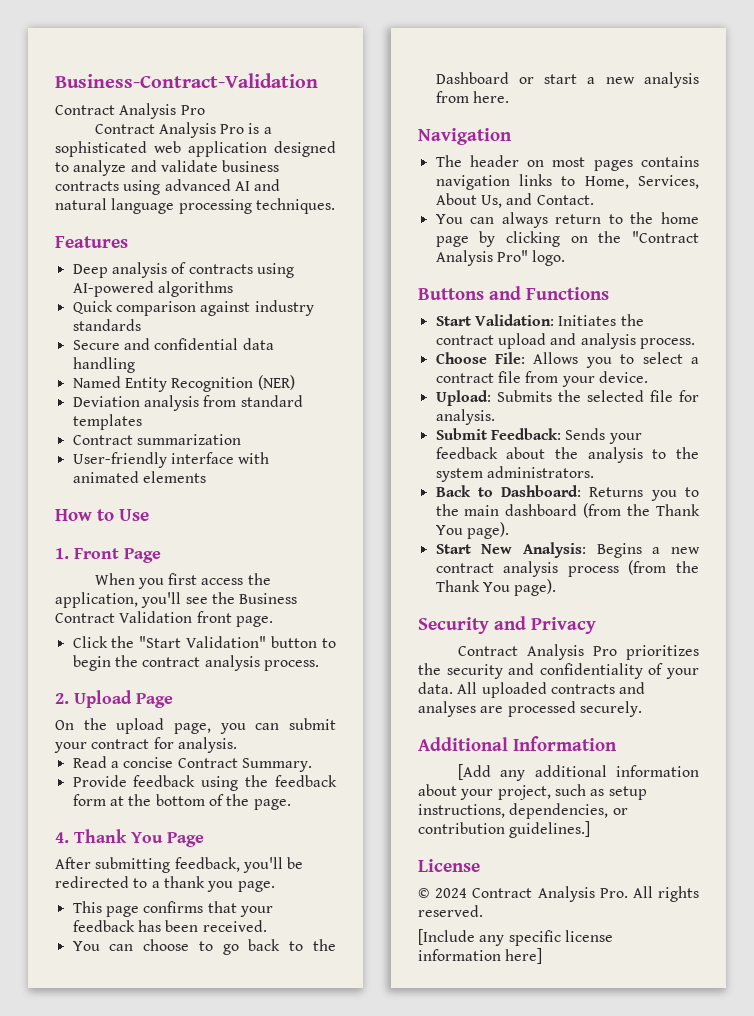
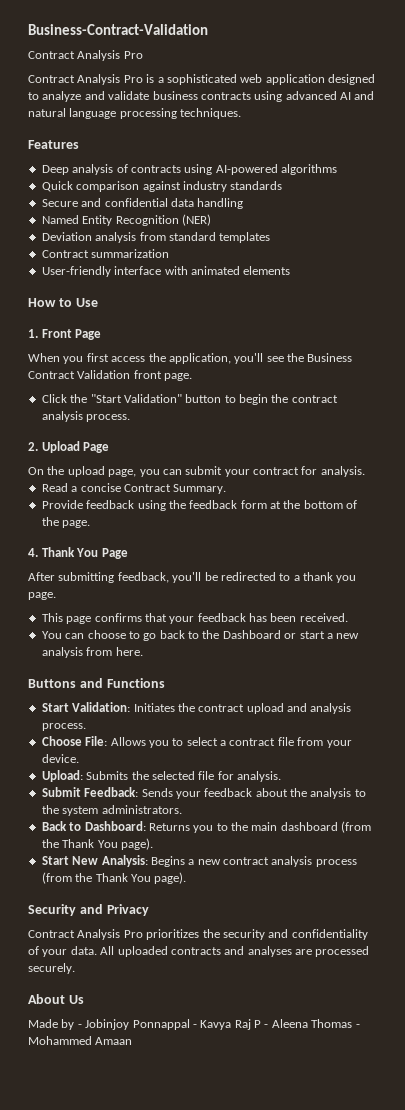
[418,128,512,145] [435,155,699,171] [435,174,699,190] [435,193,594,208] [435,212,699,228] [435,231,699,247] [435,250,566,266] // Navigation // The header on most pages contains navigation links to Home, Services, About Us, and Contact. // You can always return to the home page by clicking on the "Contract Analysis Pro" logo. -> (143, 651) none
[418,736,617,751] [457,764,699,781] [418,784,647,800] [418,803,628,819] [418,821,591,838] [418,859,480,872] [418,886,699,902] [418,905,483,917] [418,929,613,946] [418,948,543,964] Additional Information // [Add any additional information about your project, such as setup instructions, dependencies, or contribution guidelines.] // License // © 2024 Contract Analysis Pro. All rights reserved. // [Include any specific license information here] -> [28,994,84,1004] [28,1019,360,1030] [28,1036,133,1045] About Us // Made by - Jobinjoy Ponnappal - Kavya Raj P - Aleena Thomas - Mohammed Amaan

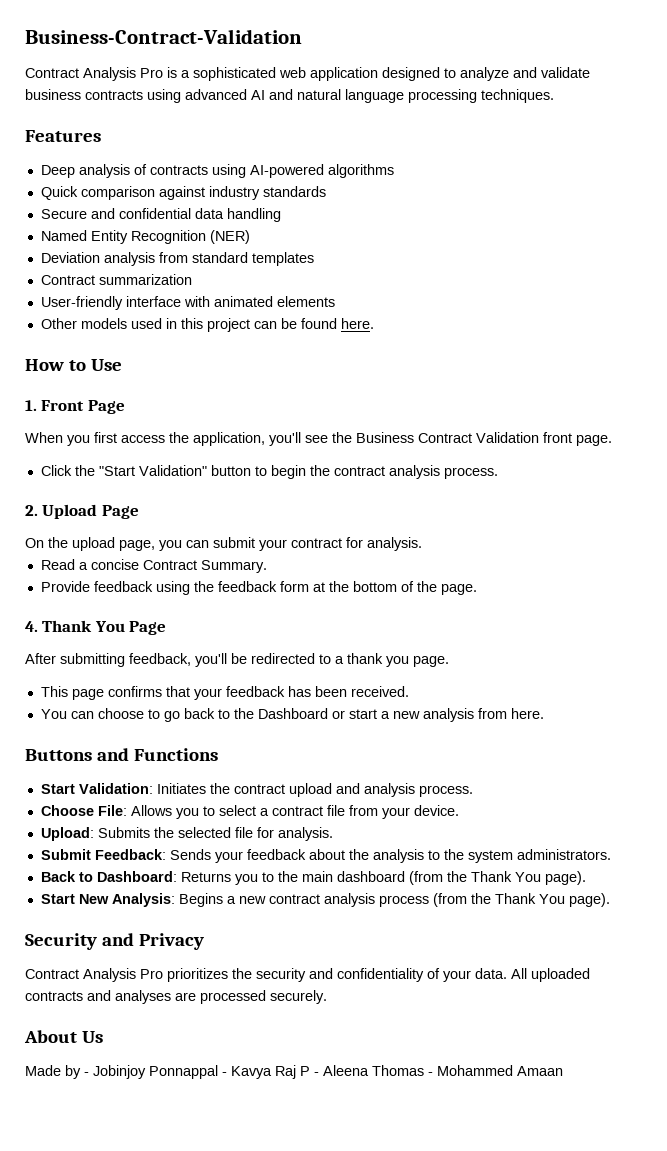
[28,74,143,85] // Contract Analysis Pro -> (163, 73) none
(291, 270) none -> [40,318,374,332] // Other models used in this project can be found here.

